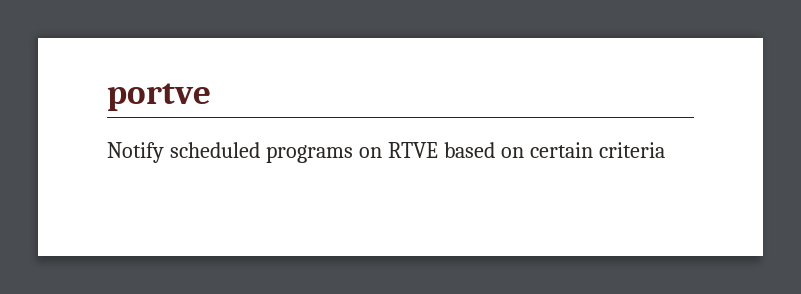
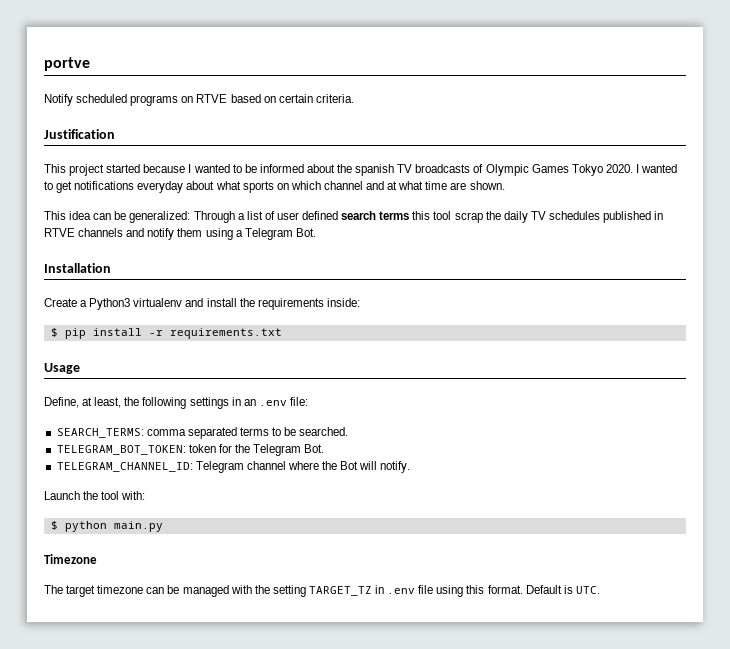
[598,142,665,158] criteria -> [315,94,354,103] [44,129,115,139] [44,164,678,176] [44,181,505,193] [44,211,664,223] [44,228,316,240] [44,263,111,273] [44,298,360,310] [50,328,282,339] [44,363,80,374] [44,397,308,409] [56,427,349,439] [56,444,325,456] [56,461,411,473] [44,491,146,500] [50,521,163,532] [44,554,97,564] [44,585,600,597] criteria. // Justification // This project started because I wanted to be informed about the spanish TV broadcasts of Olympic Games Tokyo 2020. I wanted to get notifications everyday about what sports on which channel and at what time are shown. // This idea can be generalized: Through a list of user defined search terms this tool scrap the daily TV schedules published in RTVE channels and notify them using a Telegram Bot. // Installation // Create a Python3 virtualenv and install the requirements inside: // $ pip install -r requirements.txt // Usage // Define, at least, the following settings in an .env file: // SEARCH_TERMS: comma separated terms to be searched. // TELEGRAM_BOT_TOKEN: token for the Telegram Bot. // TELEGRAM_CHANNEL_ID: Telegram channel where the Bot will notify. // Launch the tool with: // $ python main.py // Timezone // The target timezone can be managed with the setting TARGET_TZ in .env file using this format. Default is UTC.

